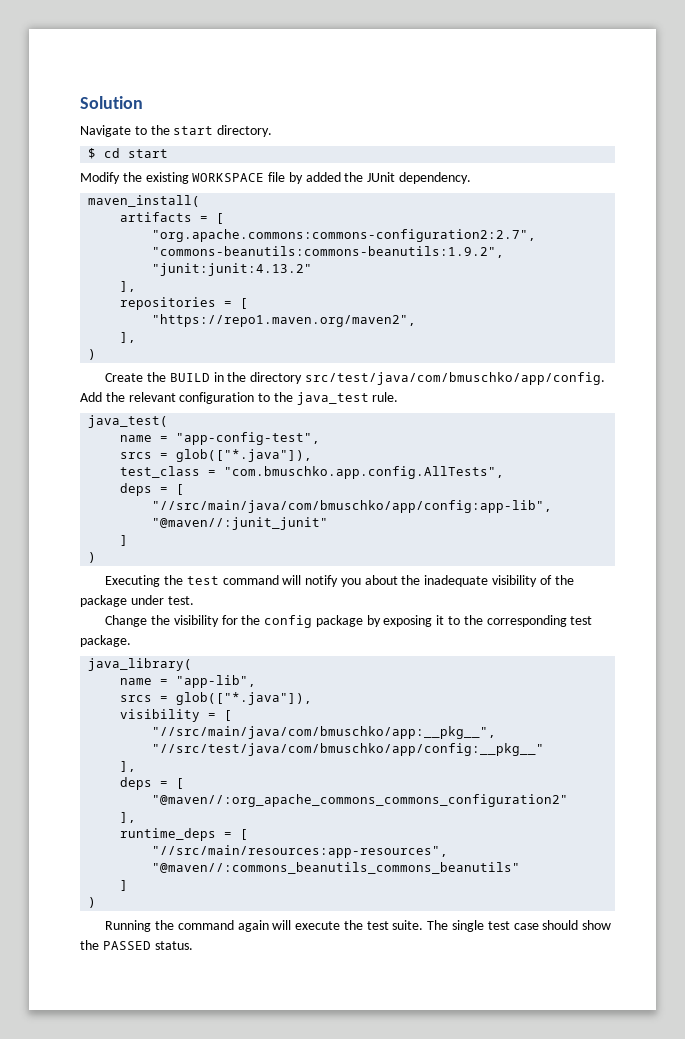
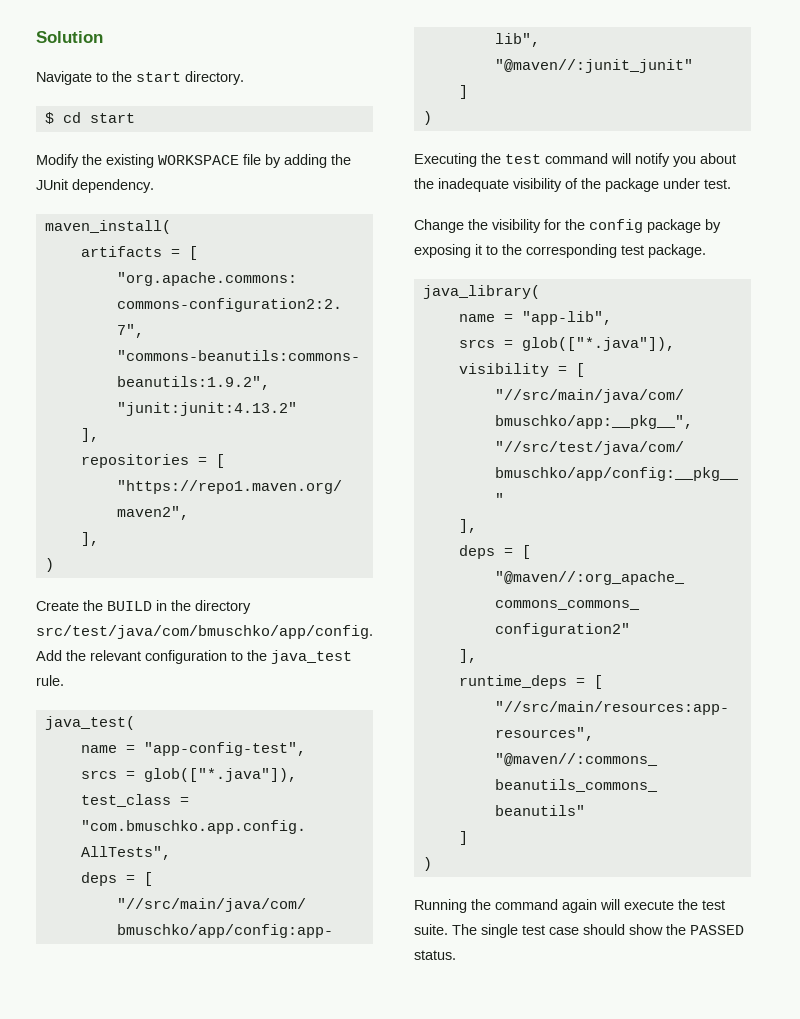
[305,172,341,182] added -> [284,154,327,168] adding

